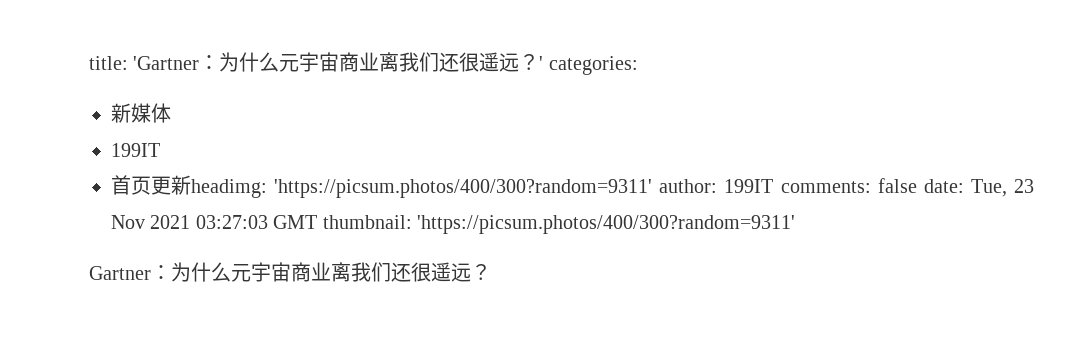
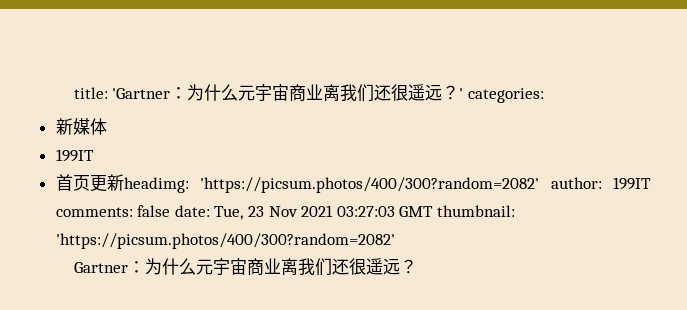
[274,179,653,198] 'https://picsum.photos/400/300?random=9311' -> [200,177,540,193] 'https://picsum.photos/400/300?random=2082'
[417,215,795,234] 'https://picsum.photos/400/300?random=9311' -> [55,233,395,249] 'https://picsum.photos/400/300?random=2082'

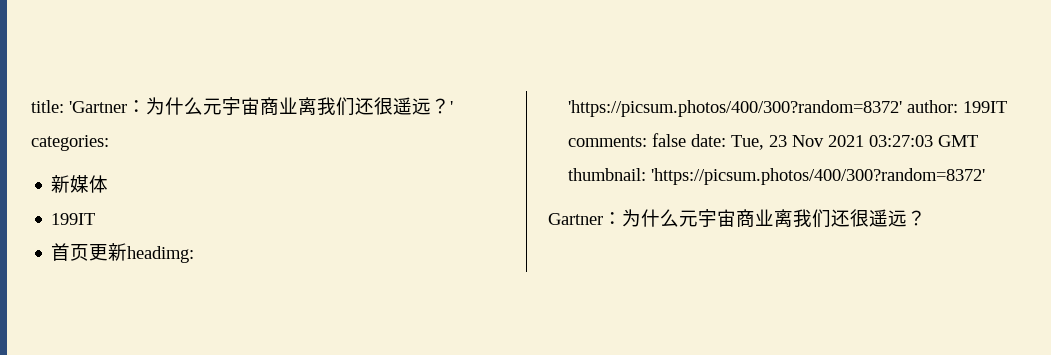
[200,177,540,193] 'https://picsum.photos/400/300?random=2082' -> [568,100,903,117] 'https://picsum.photos/400/300?random=8372'
[55,233,395,249] 'https://picsum.photos/400/300?random=2082' -> [651,168,986,185] 'https://picsum.photos/400/300?random=8372'

